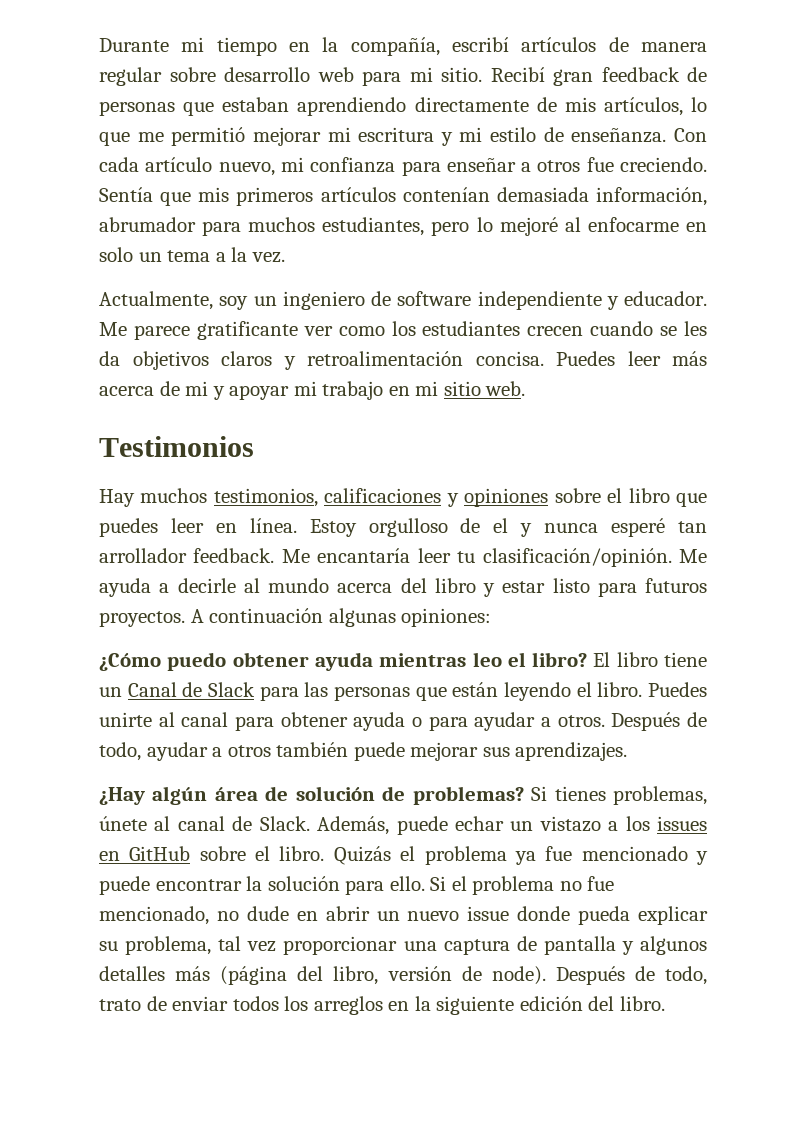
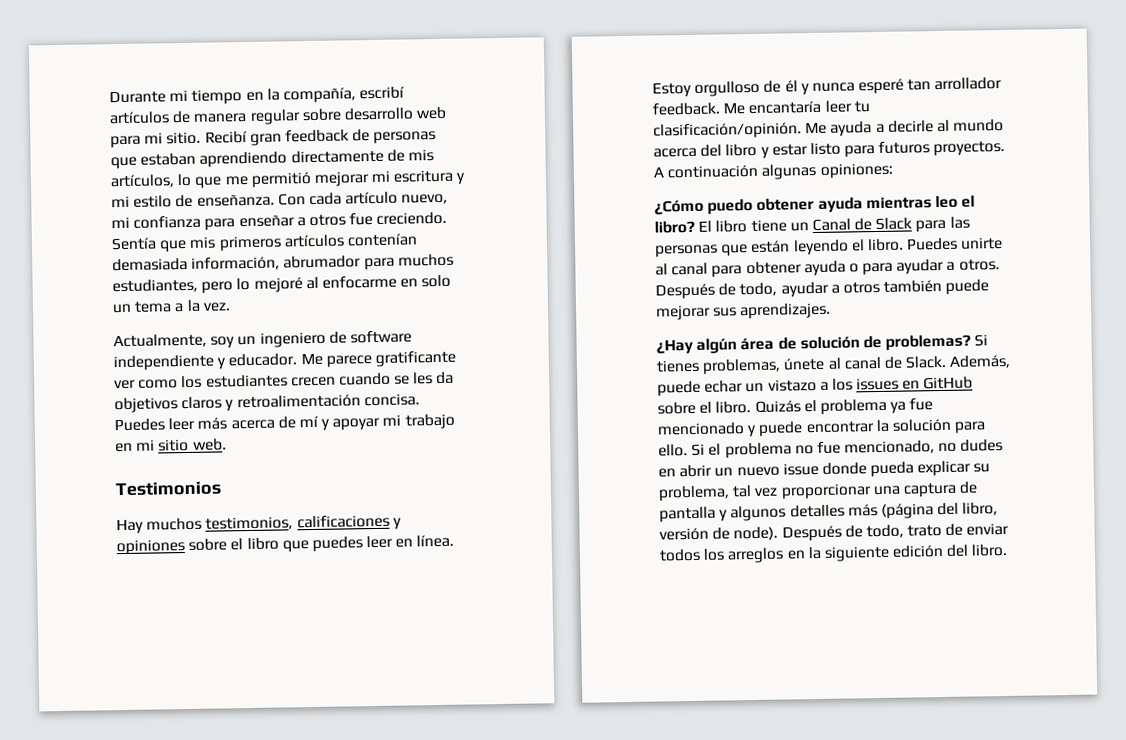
[185,381,209,396] mi -> [298,415,319,428] mí
[493,518,509,533] el -> [784,80,798,93] él
[246,906,289,921] dude -> [960,439,1004,452] dudes

